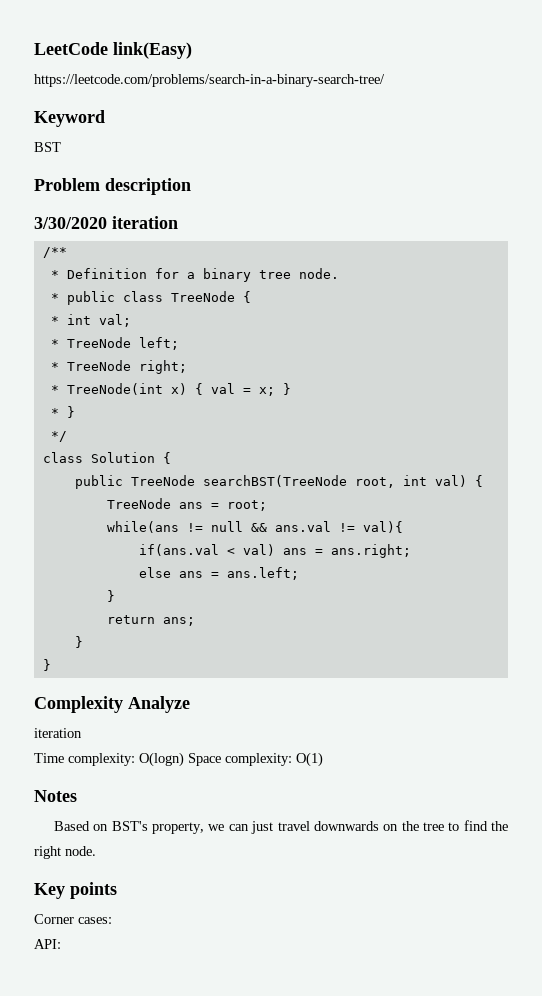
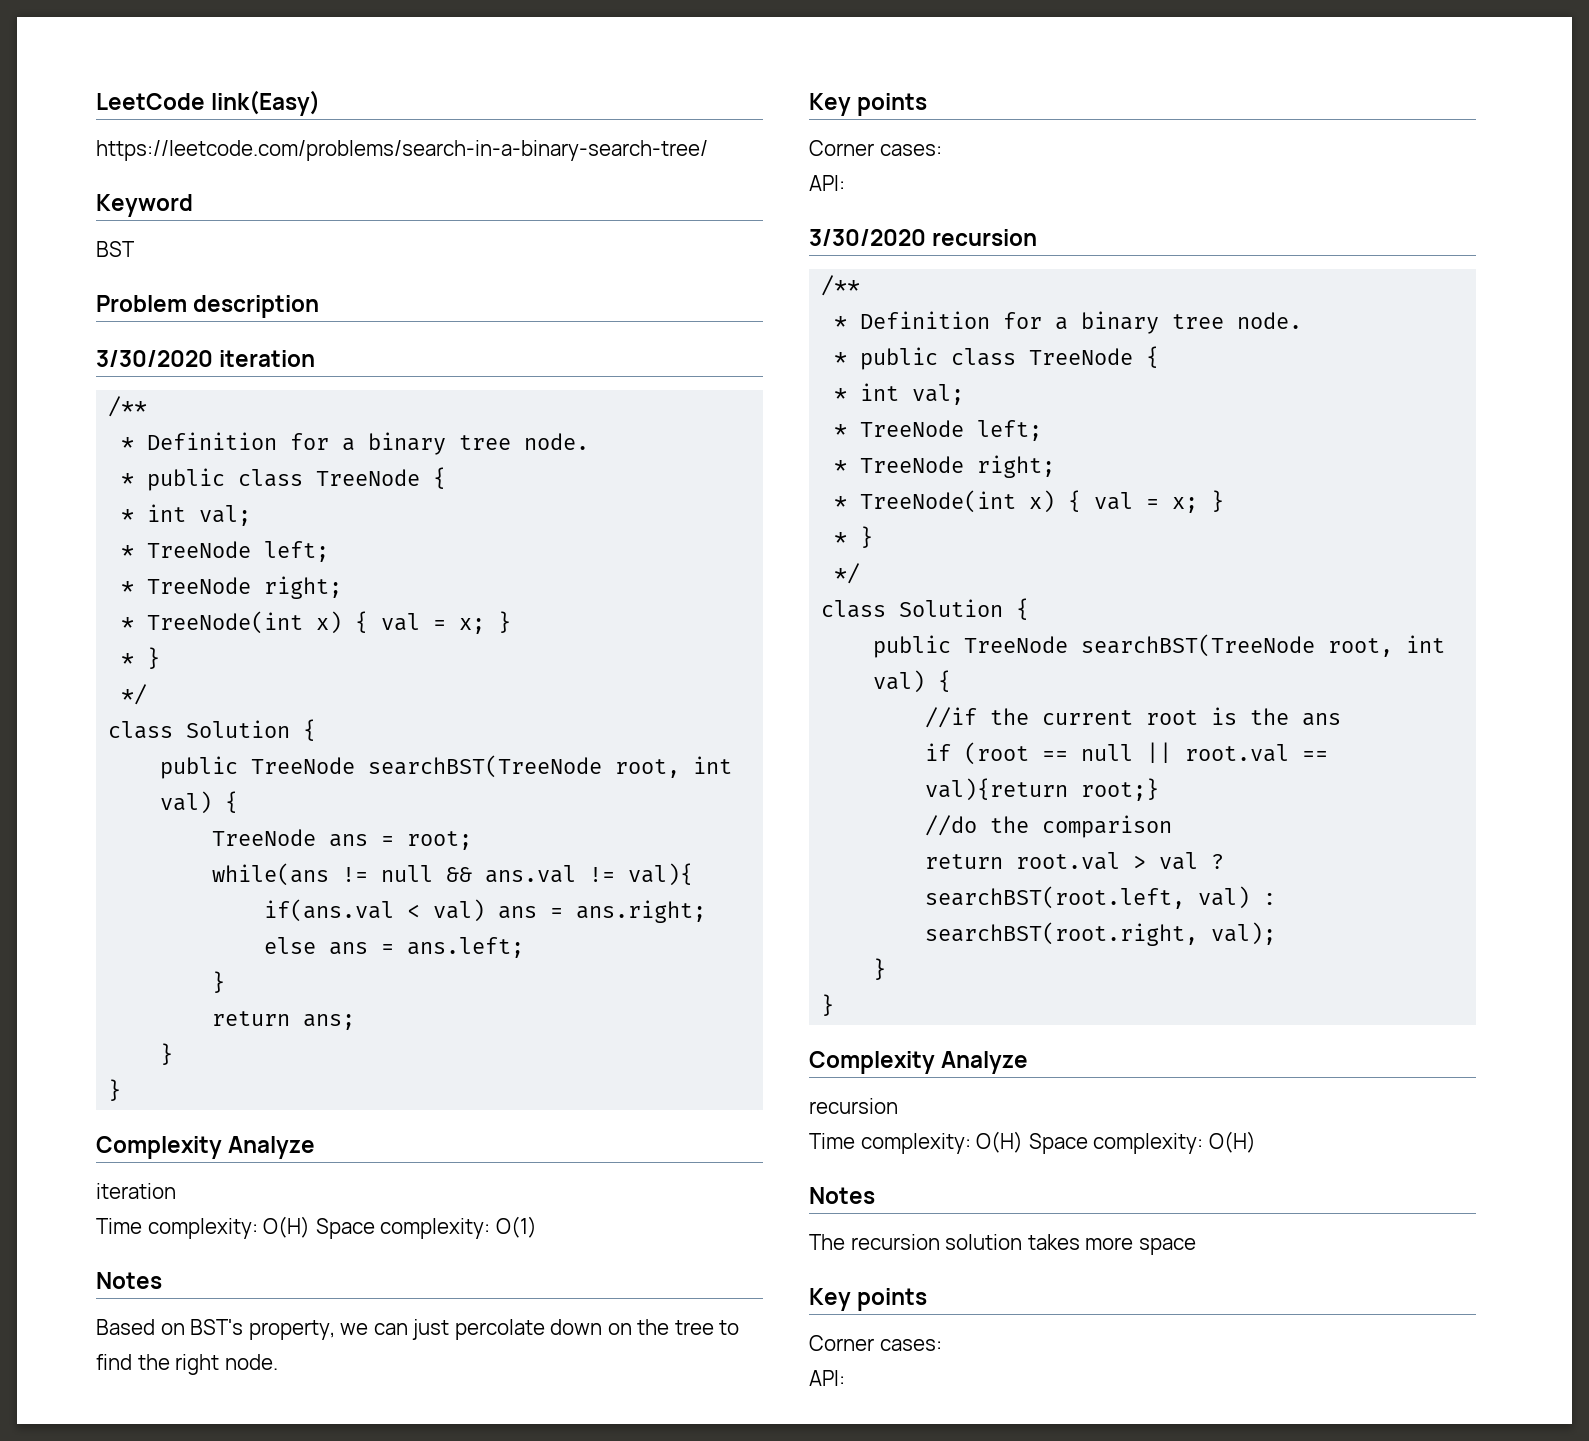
[139,752,184,767] O(logn) -> [263,1216,311,1238] O(H)
[277,821,379,831] travel downwards -> [454,1319,603,1340] percolate down
(61, 944) none -> [809,229,1038,246] [821,275,861,296] [834,311,1303,334] [834,346,1160,370] [834,383,965,405] [834,420,1043,441] [834,455,1056,478] [834,490,1225,513] [834,526,874,548] [834,563,861,584] [821,598,1030,620] [873,634,1446,658] [873,670,952,693] [925,707,1342,728] [925,742,1329,765] [925,778,1160,801] [925,815,1173,838] [925,852,1225,870] [925,886,1277,909] [925,922,1277,946] [873,958,887,980] [821,994,835,1016] [809,1051,1029,1074] [809,1098,898,1114] [809,1131,1256,1154] [809,1187,875,1204] [809,1234,1196,1255] [809,1288,928,1311] [809,1335,942,1351] [809,1370,845,1386] // 3/30/2020 recursion // /** // * Definition for a binary tree node. // * public class TreeNode { // * int val; // * TreeNode left; // * TreeNode right; // * TreeNode(int x) { val = x; } // * } // */ // class Solution { // public TreeNode searchBST(TreeNode root, int val) { // //if the current root is the ans // if (root == null || root.val == val){return root;} // //do the comparison // return root.val > val ? searchBST(root.left, val) : searchBST(root.right, val); // } // } // Complexity Analyze // recursion // Time complexity: O(H) Space complexity: O(H) // Notes // The recursion solution takes more space // Key points // Corner cases: // API:

